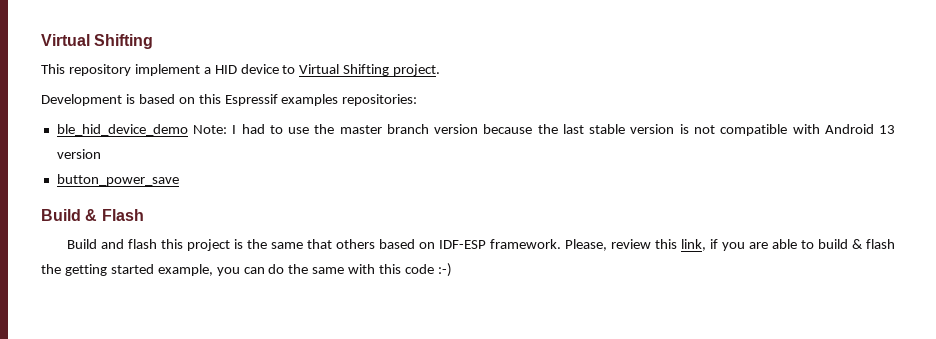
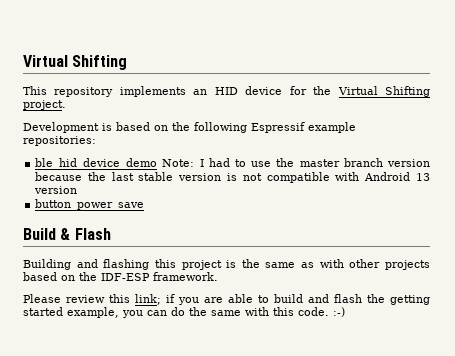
[134,64,296,76] implement a HID device to -> [119,86,332,97] implements an HID device for the
[198,94,339,106] this Espressif examples -> [172,122,356,133] the following Espressif example
[67,239,158,249] Build and flash -> [23,259,150,270] Building and flashing
[307,239,436,249] that others based on -> [301,259,430,270] [23,272,97,281] as with other projects based on the
[565,239,608,251] Please, -> [23,294,61,303] // Please
[681,239,707,251] link, -> [135,294,161,305] link;
[852,239,864,249] & -> [308,294,329,303] and
[405,264,435,274] code -> [298,307,329,316] code.

